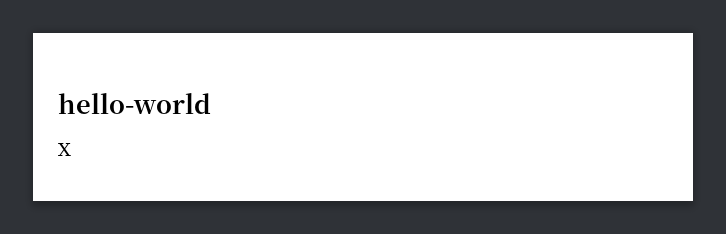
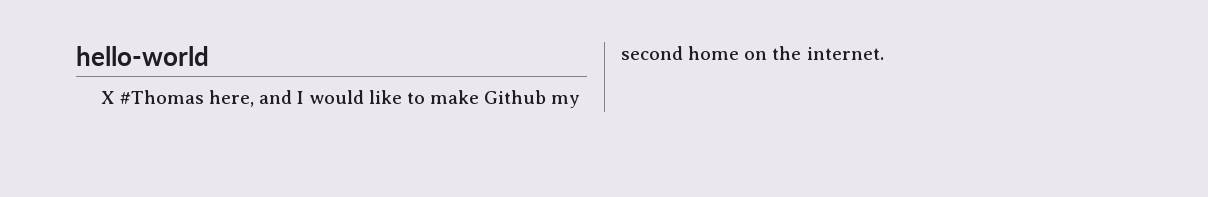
(71, 149) none -> [120,90,581,108] [621,46,884,60] #Thomas here, and I would like to make Github my second home on the internet.

